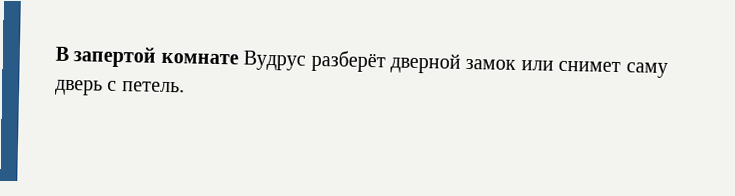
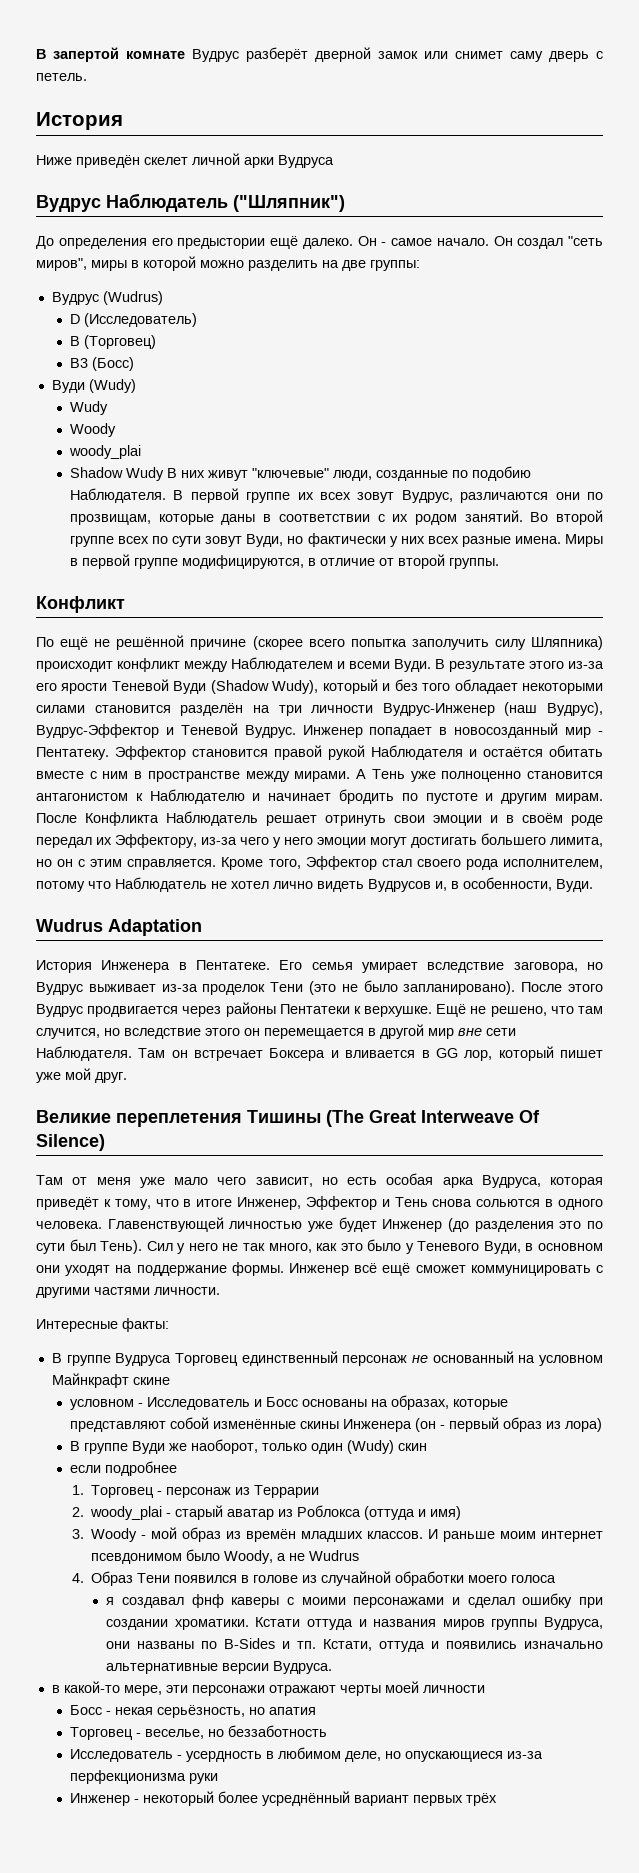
(185, 87) none -> [36,112,123,130] [36,153,334,168] [36,193,345,212] [36,236,603,249] [36,256,420,271] [51,291,163,305] [70,313,198,327] [70,335,157,349] [70,357,135,371] [51,379,136,393] [70,401,109,415] [70,423,117,437] [69,445,142,459] [70,466,532,481] [70,488,603,503] [70,510,604,525] [70,533,604,547] [70,554,500,569] [36,596,125,613] [36,635,604,650] [36,657,604,672] [36,679,603,694] [36,702,603,716] [36,723,604,738] [36,745,603,760] [36,769,604,782] [36,789,604,804] [36,811,603,826] [36,833,603,848] [36,856,603,870] [36,877,593,892] [36,919,202,936] [36,960,603,973] [36,980,603,995] [36,1002,603,1017] [36,1024,516,1039] [36,1046,604,1061] [36,1068,127,1083] [36,1110,540,1127] [36,1134,105,1151] [36,1173,603,1188] [36,1196,603,1210] [36,1217,603,1232] [36,1239,603,1254] [36,1262,603,1276] [36,1287,220,1298] [36,1318,169,1332] [51,1351,603,1366] [51,1373,170,1388] [70,1395,509,1410] [70,1417,603,1432] [70,1439,428,1454] [70,1461,178,1476] [72,1485,320,1498] [72,1505,462,1520] [72,1527,603,1542] [91,1549,360,1564] [72,1571,557,1586] [106,1593,603,1608] [106,1617,604,1630] [106,1638,603,1652] [106,1661,333,1674] [51,1681,485,1696] [70,1705,317,1718] [70,1725,328,1740] [70,1747,544,1762] [70,1770,219,1784] [70,1791,498,1806] // История // Ниже приведён скелет личной арки Вудруса // Вудрус Наблюдатель ("Шляпник") // До определения его предыстории ещё далеко. Он - самое начало. Он создал "сеть миров", миры в которой можно разделить на две группы: // Вудрус (Wudrus) // D (Исследователь) // B (Торговец) // B3 (Босс) // Вуди (Wudy) // Wudy // Woody // woody_plai // Shadow Wudy В них живут "ключевые" люди, созданные по подобию Наблюдателя. В первой группе их всех зовут Вудрус, различаются они по прозвищам, которые даны в соответствии с их родом занятий. Во второй группе всех по сути зовут Вуди, но фактически у них всех разные имена. Миры в первой группе модифицируются, в отличие от второй группы. // Конфликт // По ещё не решённой причине (скорее всего попытка заполучить силу Шляпника) происходит конфликт между Наблюдателем и всеми Вуди. В результате этого из-за его ярости Теневой Вуди (Shadow Wudy), который и без того обладает некоторыми силами становится разделён на три личности Вудрус-Инженер (наш Вудрус), Вудрус-Эффектор и Теневой Вудрус. Инженер попадает в новосозданный мир - Пентатеку. Эффектор становится правой рукой Наблюдателя и остаётся обитать вместе с ним в пространстве между мирами. А Тень уже полноценно становится антагонистом к Наблюдателю и начинает бродить по пустоте и другим мирам. После Конфликта Наблюдатель решает отринуть свои эмоции и в своём роде передал их Эффектору, из-за чего у него эмоции могут достигать большего лимита, но он с этим справляется. Кроме того, Эффектор стал своего рода исполнителем, потому что Наблюдатель не хотел лично видеть Вудрусов и, в особенности, Вуди. // Wudrus Adaptation // История Инженера в Пентатеке. Его семья умирает вследствие заговора, но Вудрус выживает из-за проделок Тени (это не было запланировано). После этого Вудрус продвигается через районы Пентатеки к верхушке. Ещё не решено, что там случится, но вследствие этого он перемещается в другой мир вне сети Наблюдателя. Там он встречает Боксера и вливается в GG лор, который пишет уже мой друг. // Великие переплетения Тишины (The Great Interweave Of Silence) // Там от меня уже мало чего зависит, но есть особая арка Вудруса, которая приведёт к тому, что в итоге Инженер, Эффектор и Тень снова сольются в одного человека. Главенствующей личностью уже будет Инженер (до разделения это по сути был Тень). Сил у него не так много, как это было у Теневого Вуди, в основном они уходят на поддержание формы. Инженер всё ещё сможет коммуницировать с другими частями личности. // Интересные факты: // В группе Вудруса Торговец единственный персонаж не основанный на условном Майнкрафт скине // условном - Исследователь и Босс основаны на образах, которые представляют собой изменённые скины Инженера (он - первый образ из лора) // В группе Вуди же наоборот, только один (Wudy) скин // если подробнее // 1. Торговец - персонаж из Террарии // 2. woody_plai - старый аватар из Роблокса (оттуда и имя) // 3. Woody - мой образ из времён младших классов. И раньше моим интернет псевдонимом было Woody, а не Wudrus // 4. Образ Тени появился в голове из случайной обработки моего голоса // я создавал фнф каверы с моими персонажами и сделал ошибку при создании хроматики. Кстати оттуда и названия миров группы Вудруса, они названы по B-Sides и тп. Кстати, оттуда и появились изначально альтернативные версии Вудруса. // в какой-то мере, эти персонажи отражают черты моей личности // Босс - некая серьёзность, но апатия // Торговец - веселье, но беззаботность // Исследователь - усердность в любимом деле, но опускающиеся из-за перфекционизма руки // Инженер - некоторый более усреднённый вариант первых трёх

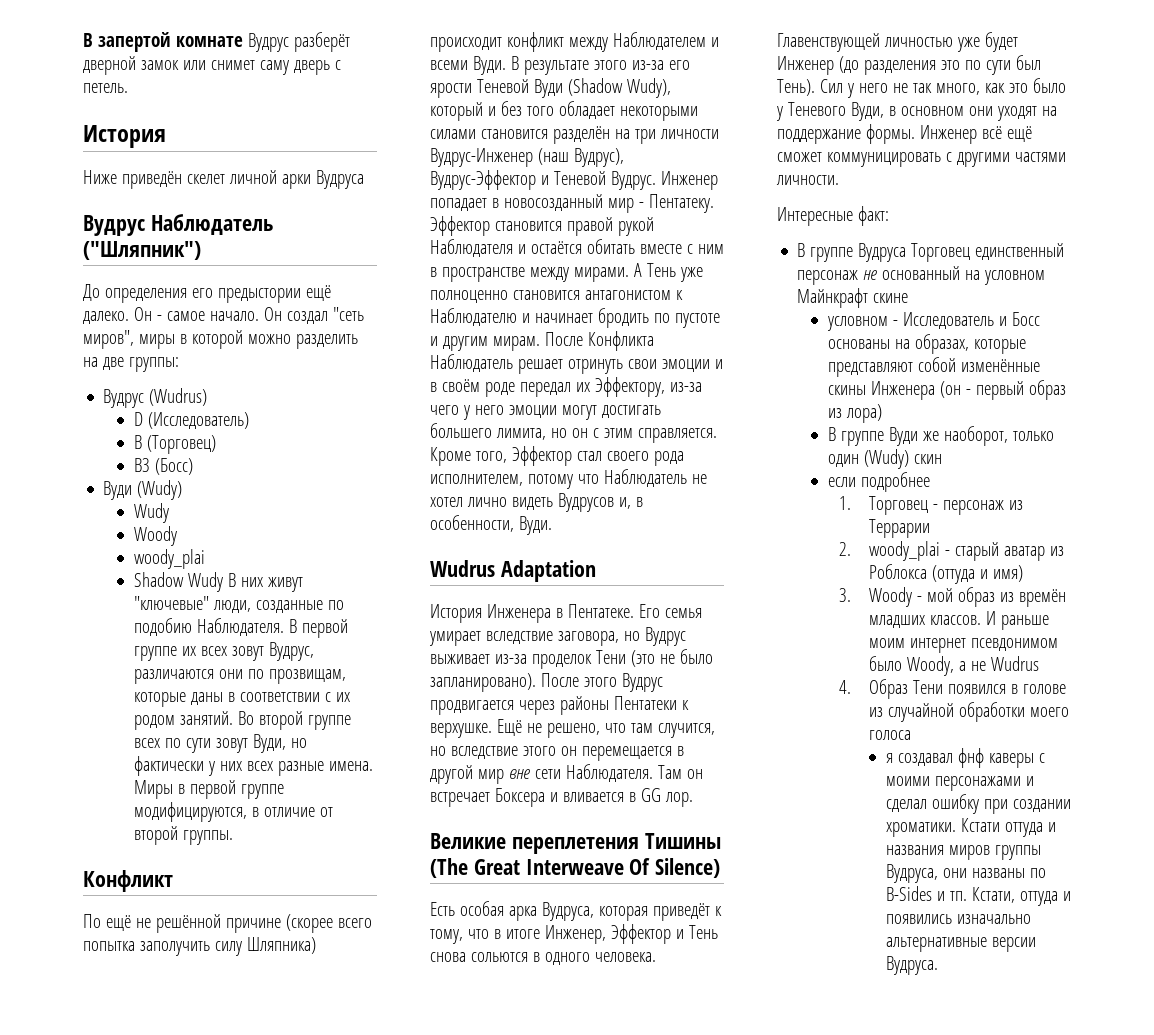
[464,1046,604,1061] [36,1068,127,1083] лор, который пишет уже мой друг. -> [664,792,693,807] лор.
[36,1175,377,1188] Там от меня уже мало чего зависит, но есть -> [430,902,455,916] Есть
[122,1318,169,1332] факты: -> [857,206,889,226] факт:
[51,1681,485,1696] [70,1705,317,1718] [70,1725,328,1740] [70,1747,544,1762] [70,1770,219,1784] [70,1791,498,1806] // в какой-то мере, эти персонажи отражают черты моей личности // Босс - некая серьёзность, но апатия // Торговец - веселье, но беззаботность // Исследователь - усердность в любимом деле, но опускающиеся из-за перфекционизма руки // Инженер - некоторый более усреднённый вариант первых трёх -> (938, 965) none

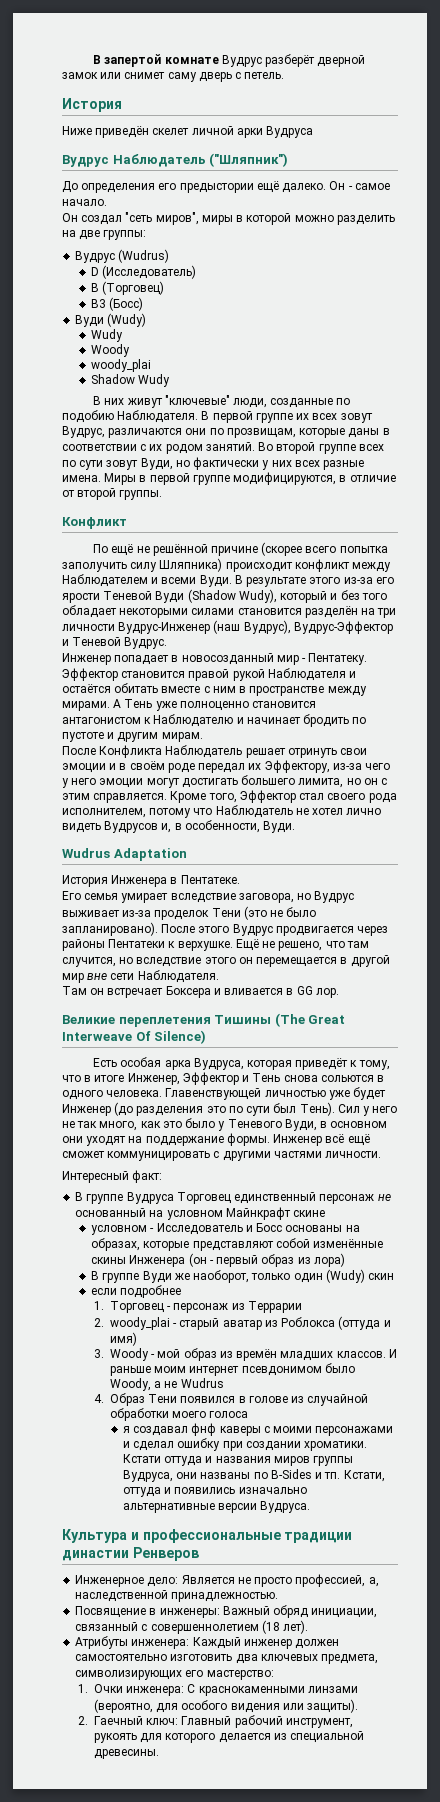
(259, 316) none -> (107, 202) //
(224, 582) none -> (171, 380) //
(656, 180) none -> (168, 643) //
(540, 343) none -> (203, 737) //
(634, 611) none -> (240, 879) //
(653, 773) none -> (219, 976) //
[777,207,853,226] Интересные -> [62,1171,129,1183] Интересный
(938, 965) none -> [62,1529,353,1543] [62,1547,199,1561] [75,1574,379,1587] [75,1590,279,1602] [75,1605,378,1618] [75,1620,309,1634] [75,1636,340,1649] [75,1654,379,1664] [75,1670,274,1680] [77,1684,358,1696] [93,1699,359,1713] [77,1715,353,1728] [93,1731,365,1743] [93,1749,159,1759] // Культура и профессиональные традиции династии Ренверов // Инженерное дело: Является не просто профессией, а, наследственной принадлежностью. // Посвящение в инженеры: Важный обряд инициации, связанный с совершеннолетием (18 лет). // Атрибуты инженера: Каждый инженер должен самостоятельно изготовить два ключевых предмета, символизирующих его мастерство: // 1. Очки инженера: С краснокаменными линзами (вероятно, для особого видения или защиты). // 2. Гаечный ключ: Главный рабочий инструмент, рукоять для которого делается из специальной древесины.

